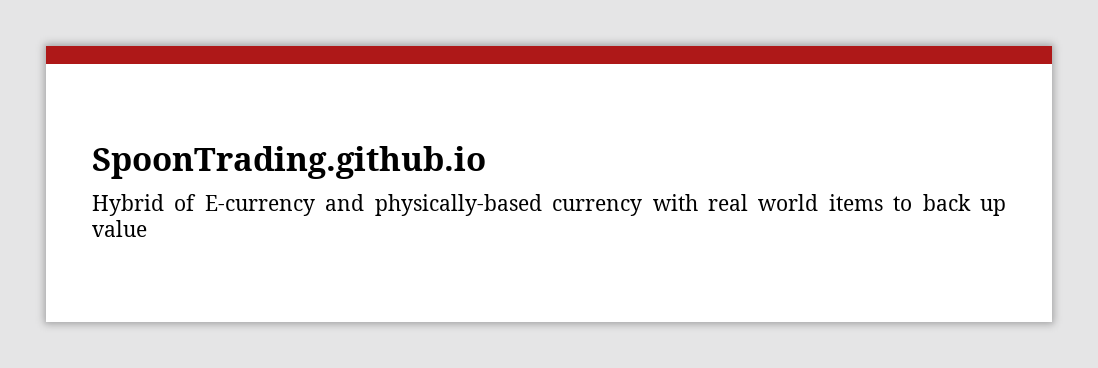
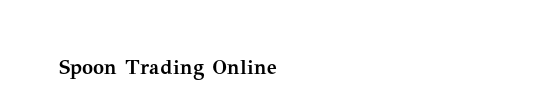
[92,146,486,179] [92,194,1006,216] [92,220,147,237] SpoonTrading.github.io // Hybrid of E-currency and physically-based currency with real world items to back up value -> [59,59,277,80] Spoon Trading Online

